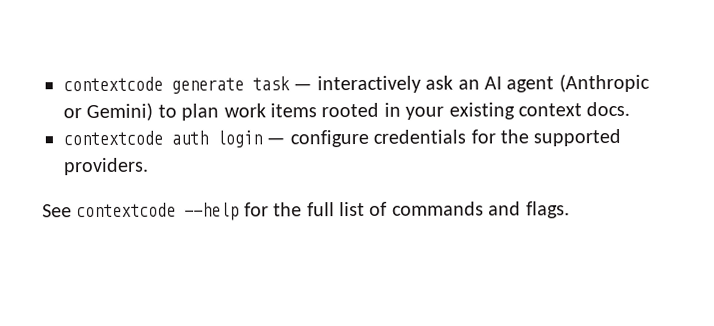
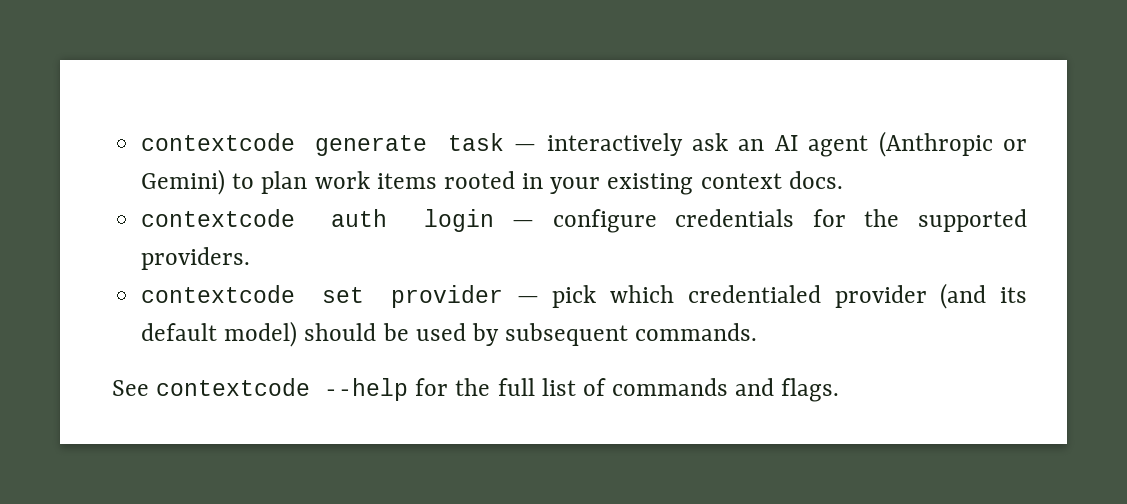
(149, 166) none -> [141,283,1027,309] [141,321,758,347] // contextcode set provider — pick which credentialed provider (and its default model) should be used by subsequent commands.

